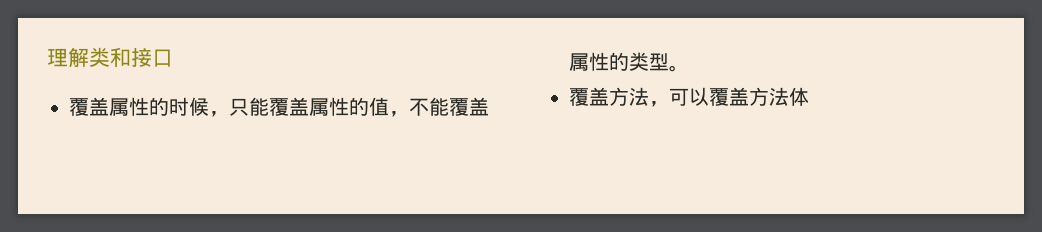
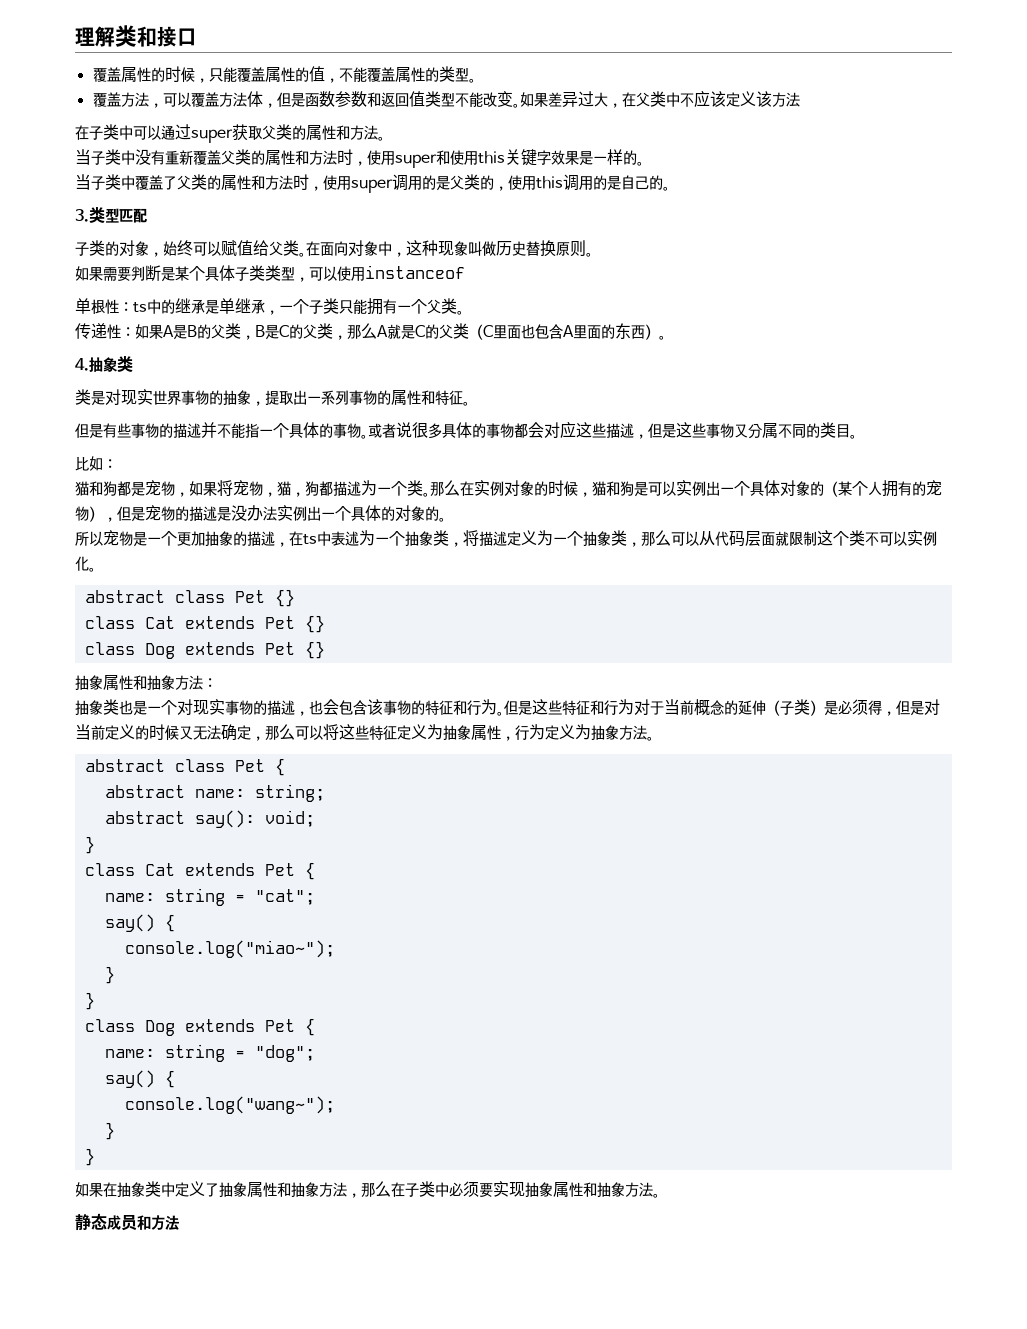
(809, 96) none -> [262,90,800,108] [75,124,385,143] [75,149,644,168] [75,174,670,193] [75,207,147,223] [75,240,593,257] [75,265,465,282] [75,298,464,315] [75,323,666,340] [75,356,133,372] [75,389,470,406] [75,421,857,439] [75,456,117,471] [75,480,942,497] [75,505,446,522] [75,530,937,547] [75,556,96,572] [84,589,295,607] [84,615,325,633] [84,641,325,659] [75,675,217,691] [75,699,940,716] [75,724,654,741] [84,758,285,776] [104,784,325,802] [104,810,315,828] [84,836,95,854] [84,862,315,880] [104,888,315,906] [104,914,175,932] [124,940,335,958] [104,966,115,984] [84,992,95,1010] [84,1018,315,1036] [104,1044,315,1062] [104,1070,175,1088] [124,1096,335,1114] [104,1122,115,1140] [84,1148,95,1166] [75,1181,660,1198] [75,1213,179,1231] ，但是函数参数和返回值类型不能改变。如果差异过大，在父类中不应该定义该方法 // 在子类中可以通过super获取父类的属性和方法。 // 当子类中没有重新覆盖父类的属性和方法时，使用super和使用this关键字效果是一样的。 // 当子类中覆盖了父类的属性和方法时，使用super调用的是父类的，使用this调用的是自己的。 // 3.类型匹配 // 子类的对象，始终可以赋值给父类。在面向对象中，这种现象叫做历史替换原则。 // 如果需要判断是某个具体子类类型，可以使用instanceof // 单根性：ts中的继承是单继承，一个子类只能拥有一个父类。 // 传递性：如果A是B的父类，B是C的父类，那么A就是C的父类（C里面也包含A里面的东西）。 // 4.抽象类 // 类是对现实世界事物的抽象，提取出一系列事物的属性和特征。 // 但是有些事物的描述并不能指一个具体的事物。或者说很多具体的事物都会对应这些描述，但是这些事物又分属不同的类目。 // 比如： // 猫和狗都是宠物，如果将宠物，猫，狗都描述为一个类。那么在实例对象的时候，猫和狗是可以实例出一个具体对象的（某个人拥有的宠物），但是宠物的描述是没办法实例出一个具体的对象的。 // 所以宠物是一个更加抽象的描述，在ts中表述为一个抽象类，将描述定义为一个抽象类，那么可以从代码层面就限制这个类不可以实例化。 // abstract class Pet {} // class Cat extends Pet {} // class Dog extends Pet {} // 抽象属性和抽象方法： // 抽象类也是一个对现实事物的描述，也会包含该事物的特征和行为。但是这些特征和行为对于当前概念的延伸（子类）是必须得，但是对当前定义的时候又无法确定，那么可以将这些特征定义为抽象属性，行为定义为抽象方法。 // abstract class Pet { // abstract name: string; // abstract say(): void; // } // class Cat extends Pet { // name: string = "cat"; // say() { // console.log("miao~"); // } // } // class Dog extends Pet { // name: string = "dog"; // say() { // console.log("wang~"); // } // } // 如果在抽象类中定义了抽象属性和抽象方法，那么在子类中必须要实现抽象属性和抽象方法。 // 静态成员和方法

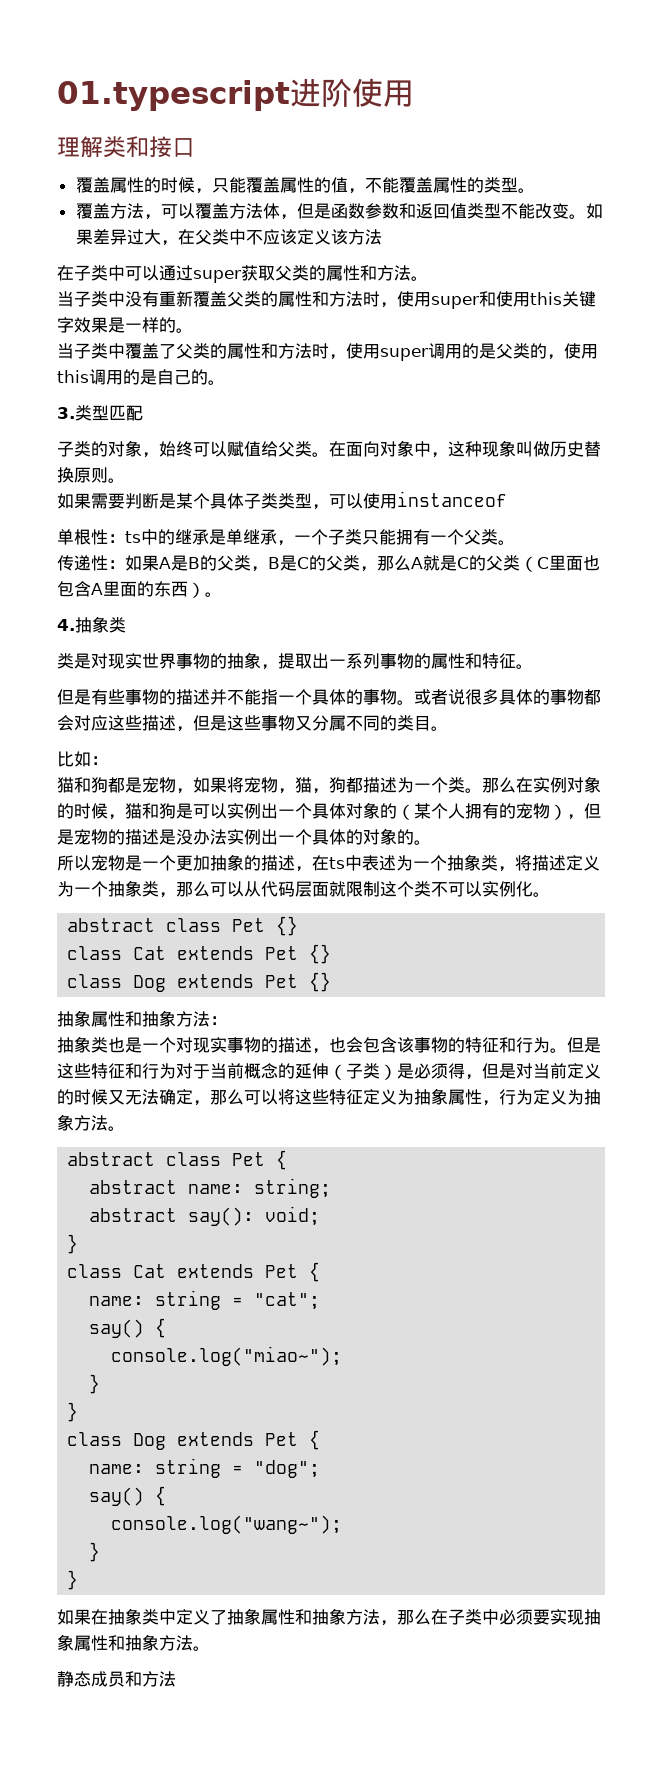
(75, 36) none -> [57,78,414,111] 01.typescript进阶使用 //

